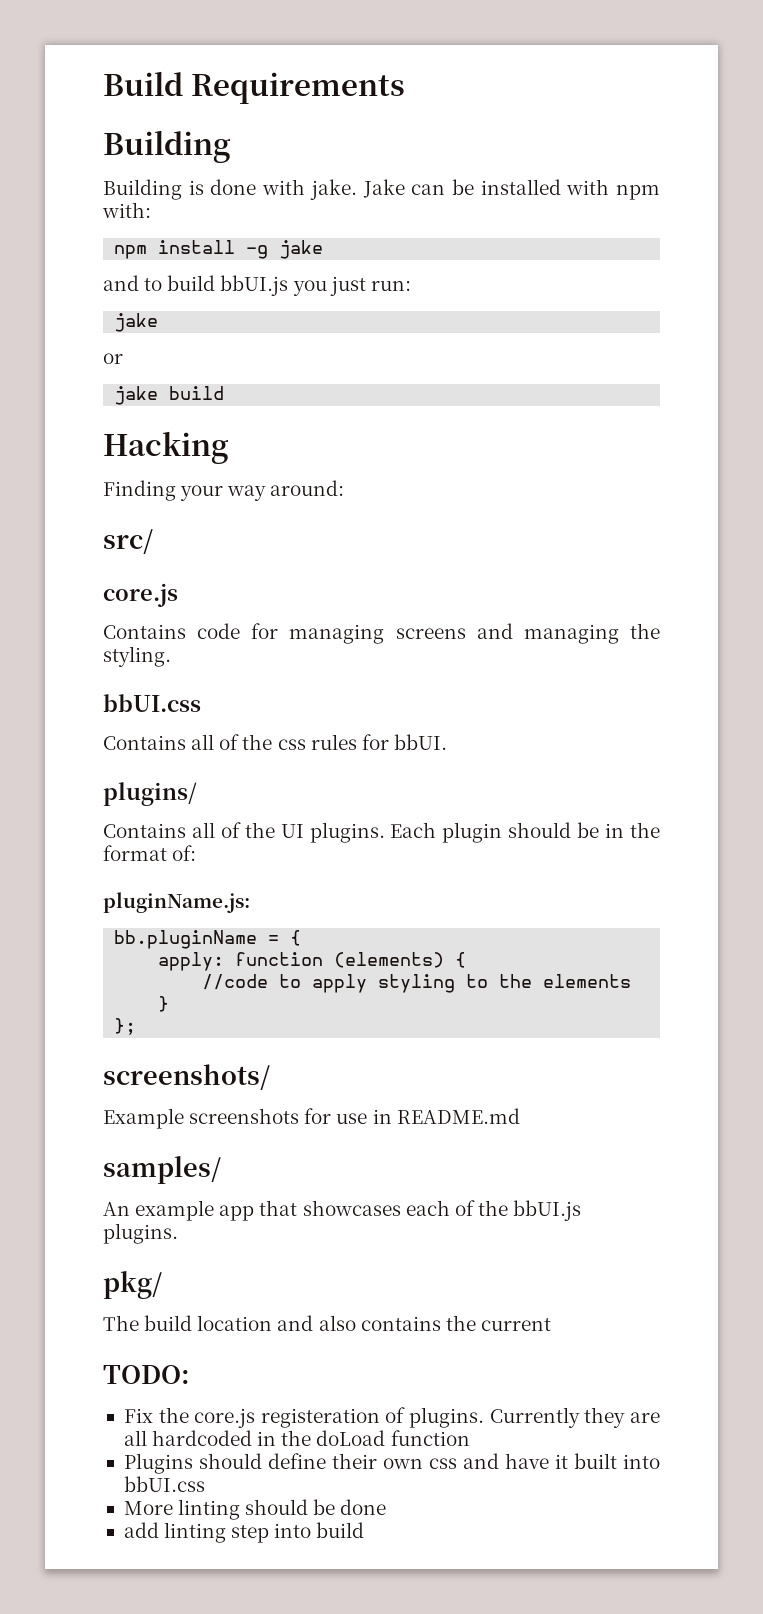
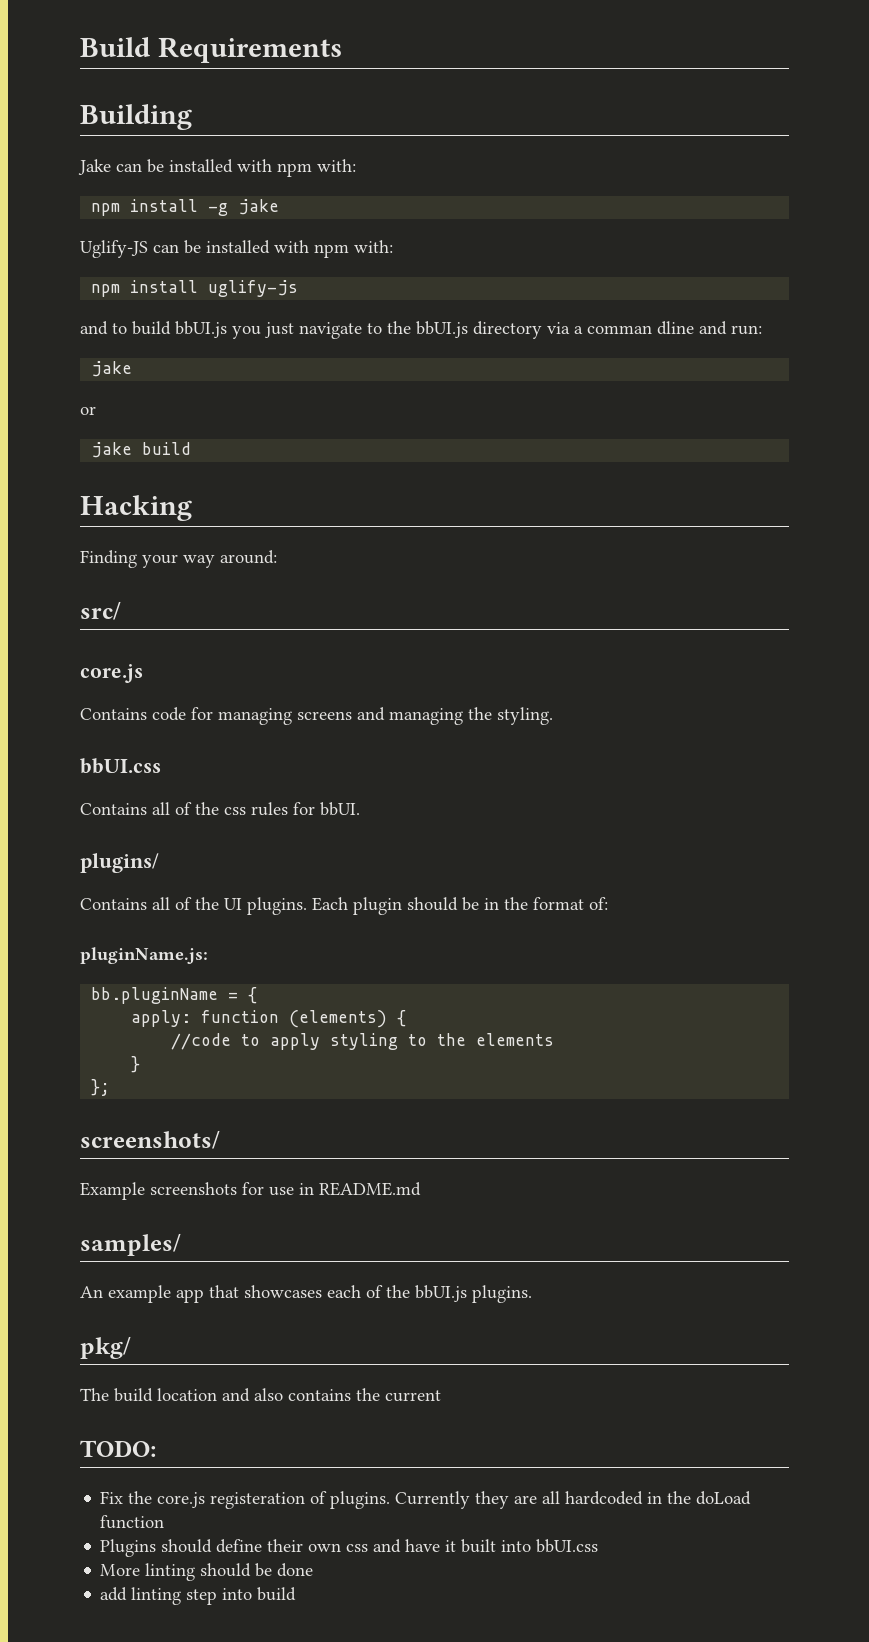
[103,179,357,200] Building is done with jake. -> (192, 117) none
(324, 249) none -> [80,240,393,258] [91,280,299,297] // Uglify-JS can be installed with npm with: // npm install uglify-js
(366, 286) none -> [299,321,727,339] navigate to the bbUI.js directory via a comman dline and

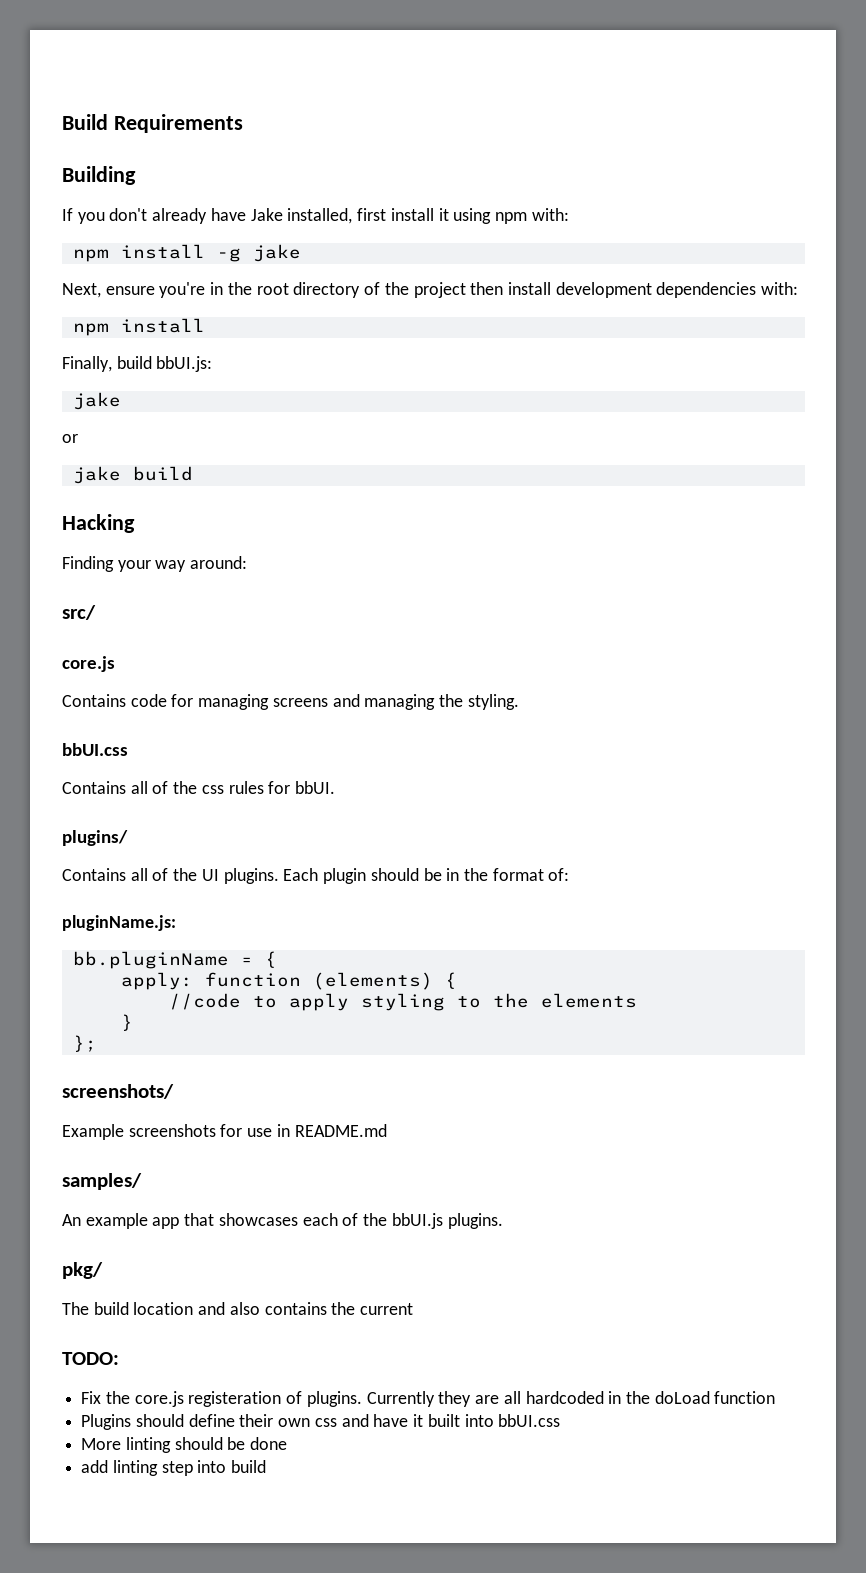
[78,159,272,175] Jake can be installed with -> [62,208,492,224] If you don't already have Jake installed, first install it using
[80,240,393,258] [91,280,299,297] [80,321,762,339] Uglify-JS can be installed with npm with: // npm install uglify-js // and to build bbUI.js you just navigate to the bbUI.js directory via a comman dline and run: -> [62,282,799,298] [72,318,205,336] [62,356,213,372] Next, ensure you're in the root directory of the project then install development dependencies with: // npm install // Finally, build bbUI.js:

